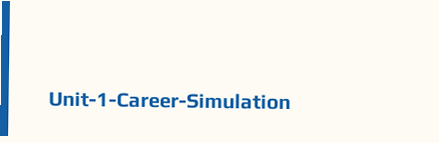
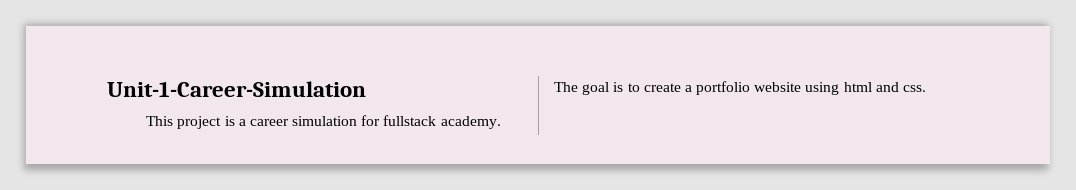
(291, 100) none -> [146,115,501,129] [554,81,927,95] // This project is a career simulation for fullstack academy. The goal is to create a portfolio website using html and css.

